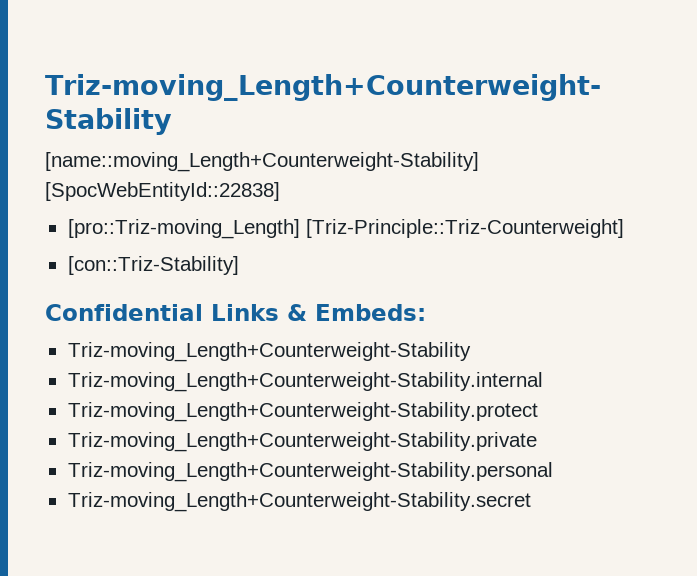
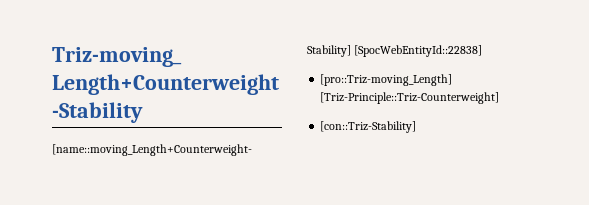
[45,304,426,321] [67,342,471,362] [67,372,543,392] [67,402,538,422] [67,432,537,452] [67,462,553,482] [67,492,531,512] // Confidential Links & Embeds: // Triz-moving_Length+Counterweight-Stability // Triz-moving_Length+Counterweight-Stability.internal // Triz-moving_Length+Counterweight-Stability.protect // Triz-moving_Length+Counterweight-Stability.private // Triz-moving_Length+Counterweight-Stability.personal // Triz-moving_Length+Counterweight-Stability.secret -> (417, 127) none

